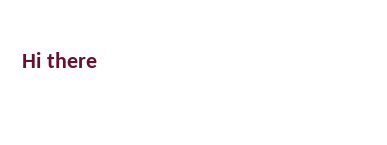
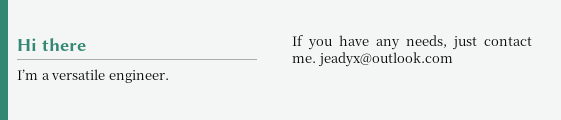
(97, 60) none -> [17,69,169,83] [292,35,532,50] [292,52,453,67] // I’m a versatile engineer. // If you have any needs, just contact me. jeadyx@outlook.com

